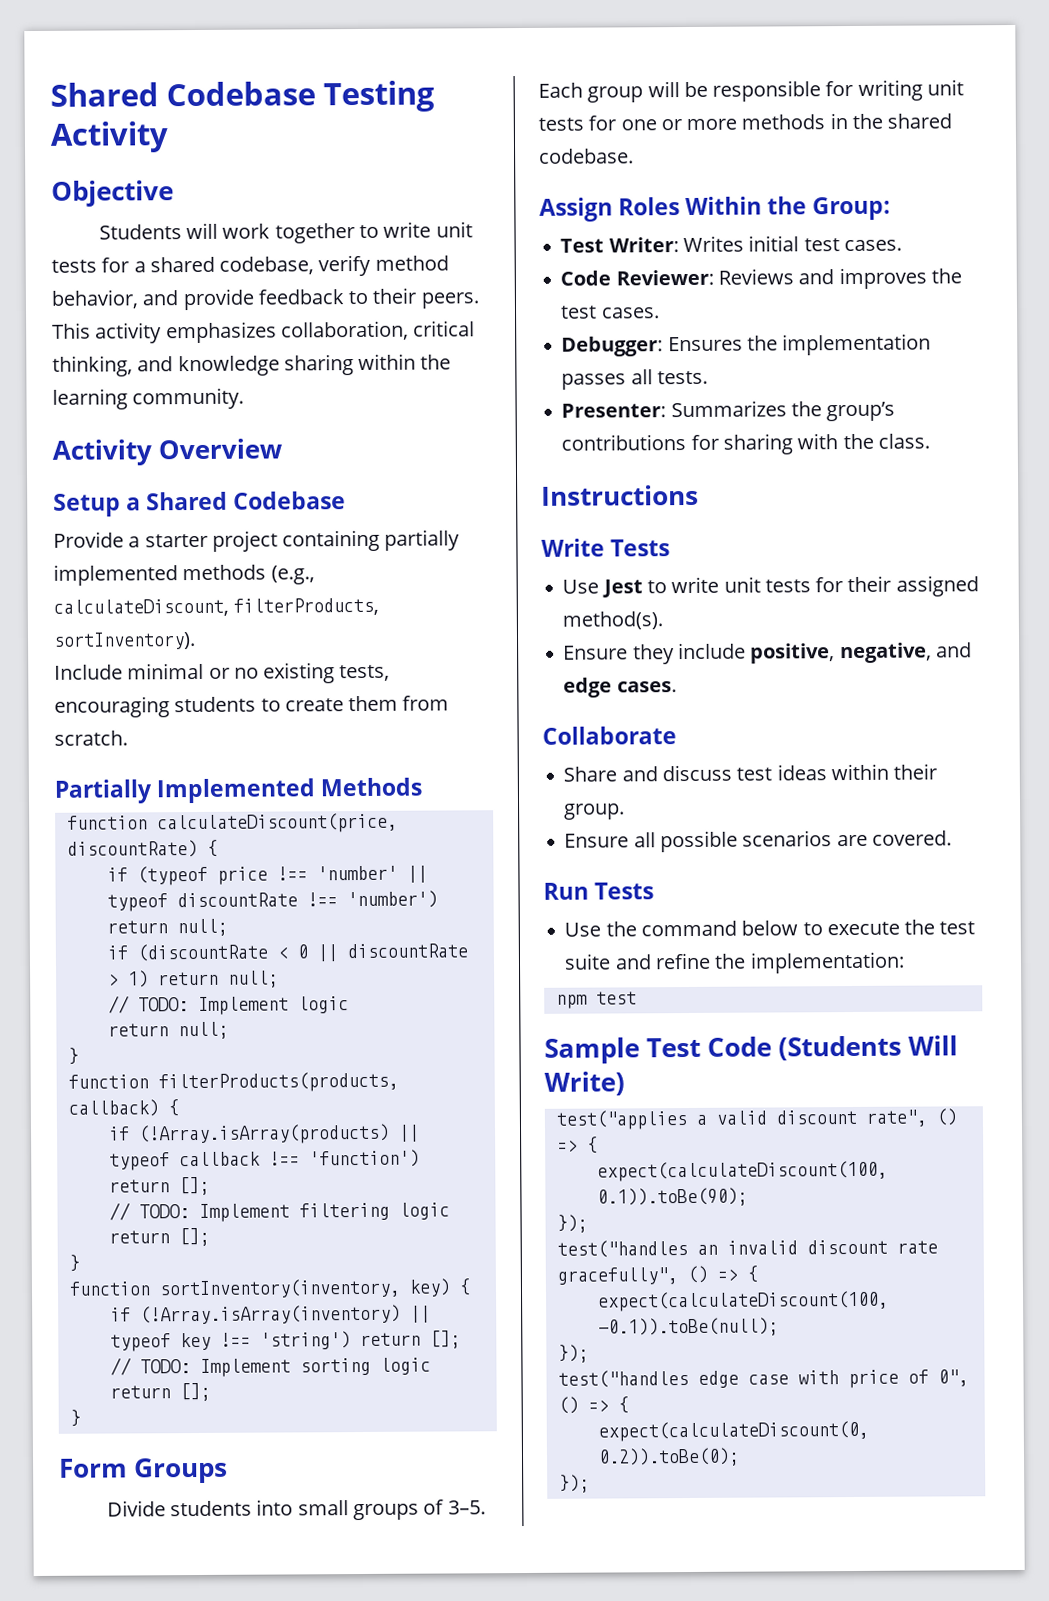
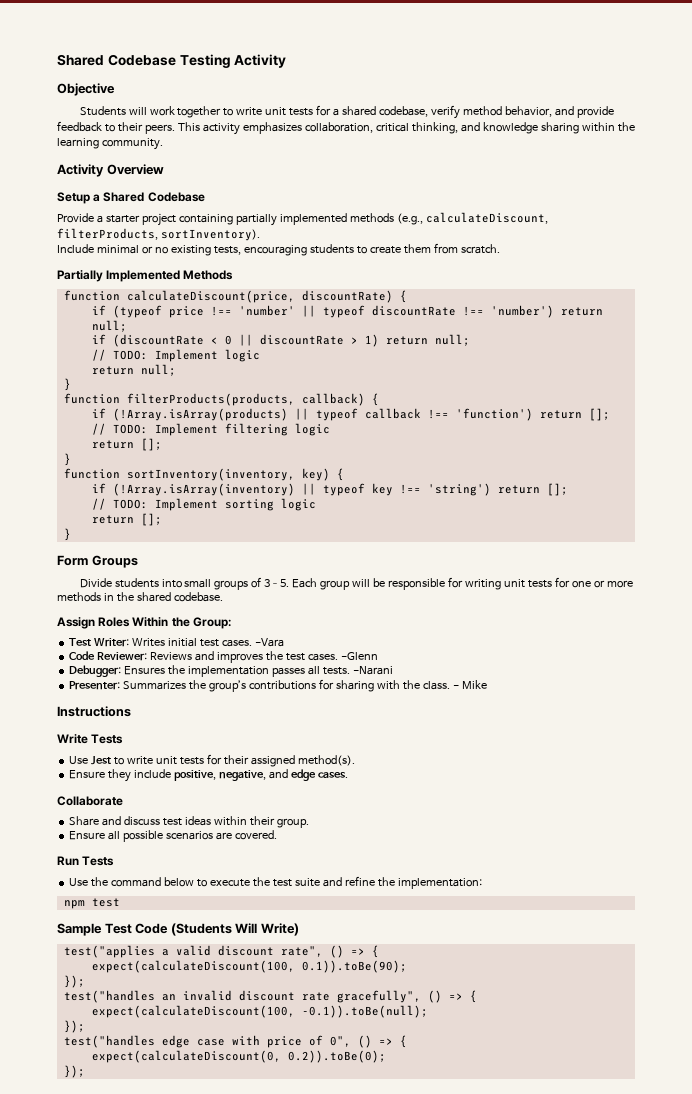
(902, 245) none -> [254,638,284,647] -Vara
(660, 313) none -> [340,652,378,660] -Glenn
(708, 377) none -> [352,666,393,675] -Narani
(930, 441) none -> [452,680,487,689] - Mike

